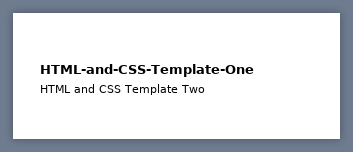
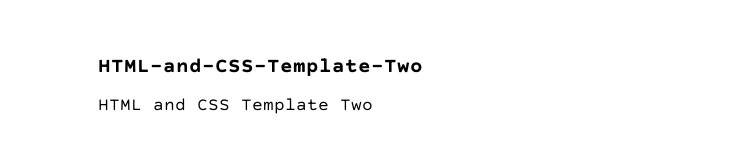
[40,64,254,77] HTML-and-CSS-Template-One -> [98,58,423,76] HTML-and-CSS-Template-Two

